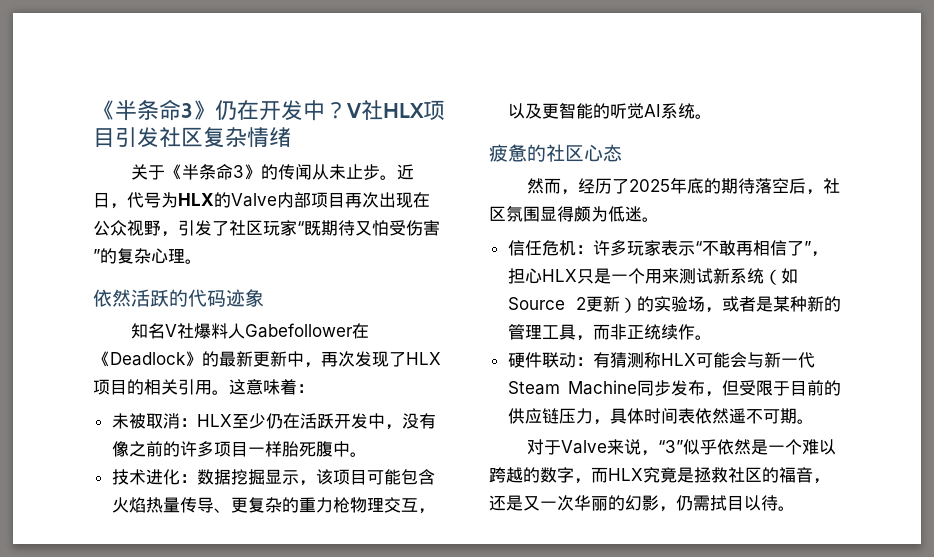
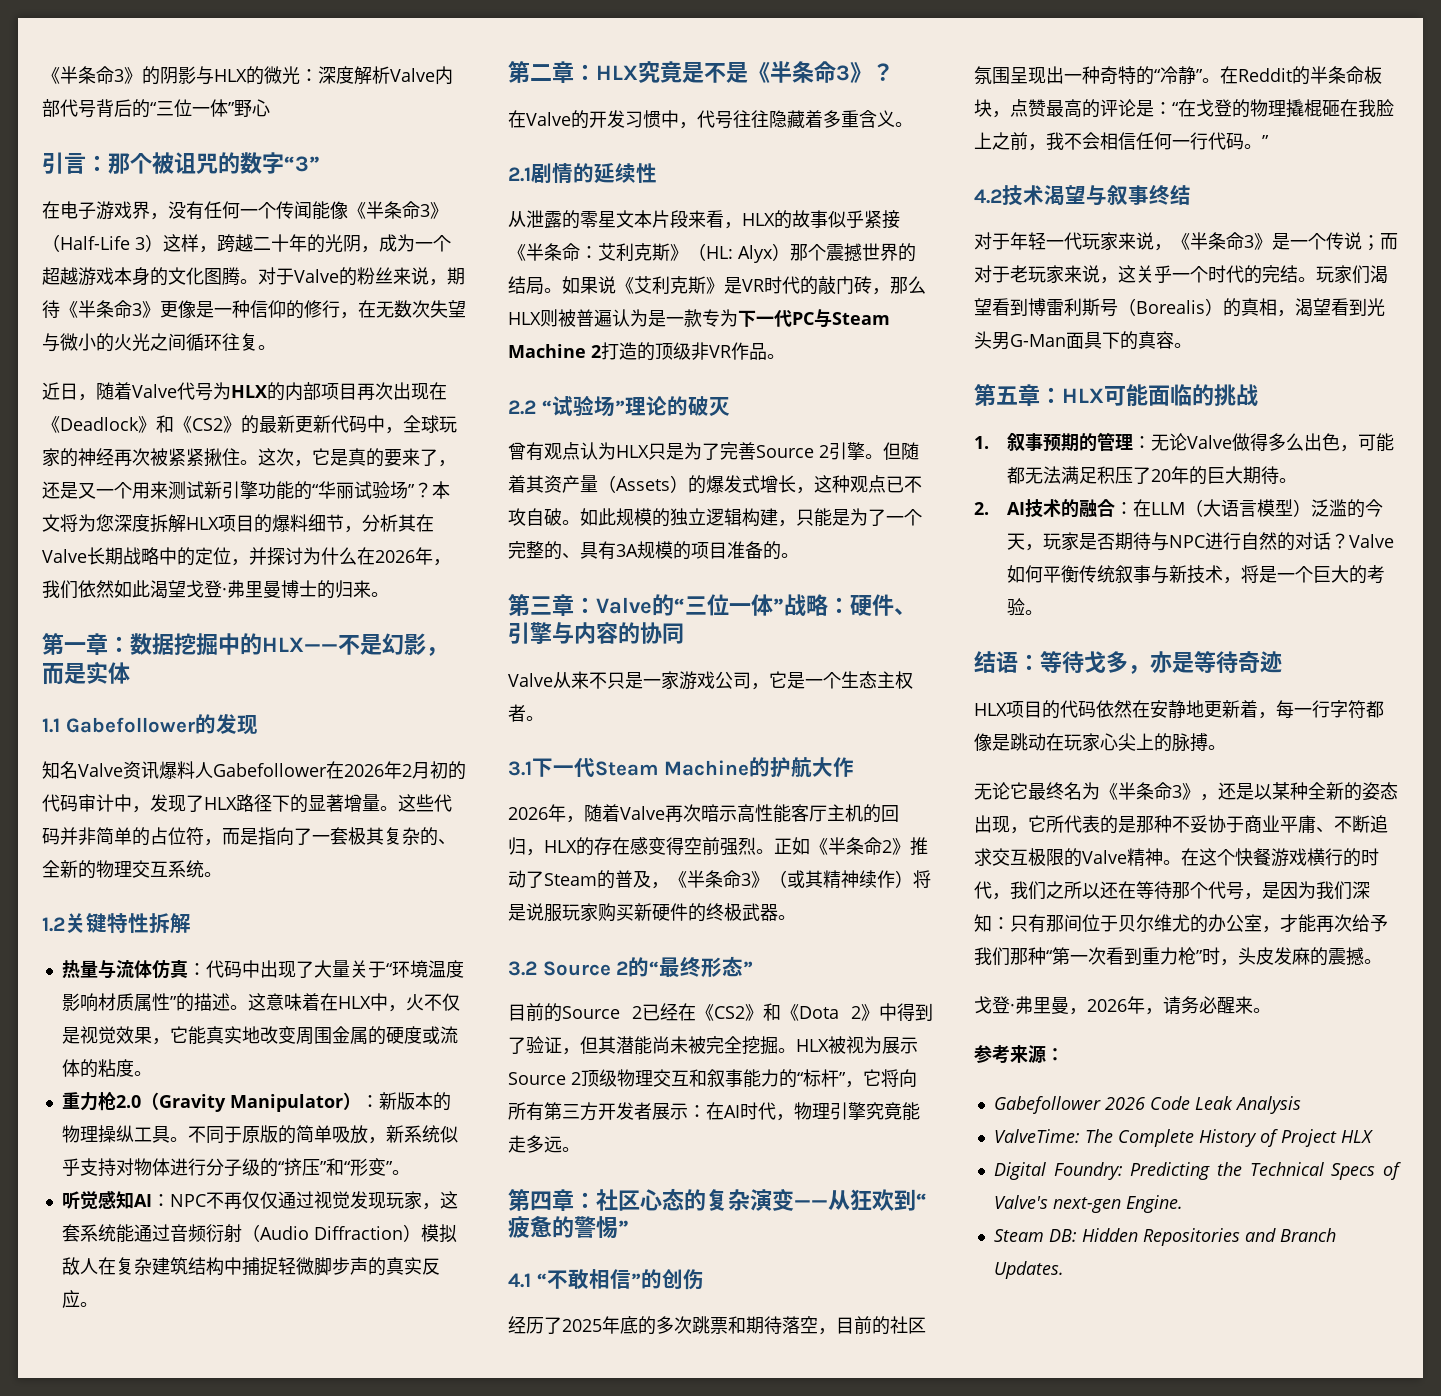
[93,99,445,121] [93,127,291,148] [131,164,415,180] [93,192,127,209] 《半条命3》仍在开发中？V社HLX项目引发社区复杂情绪 // 关于《半条命3》的传闻从未止步。近日， -> [42,66,453,85] [42,99,270,118] [42,152,320,174] [42,201,448,220] [42,234,451,253] [42,267,465,286] [42,300,466,319] [42,333,276,352] [42,382,177,401] 《半条命3》的阴影与HLX的微光：深度解析Valve内部代号背后的“三位一体”野心 // 引言：那个被诅咒的数字“3” // 在电子游戏界，没有任何一个传闻能像《半条命3》（Half-Life 3）这样，跨越二十年的光阴，成为一个超越游戏本身的文化图腾。对于Valve的粉丝来说，期待《半条命3》更像是一种信仰的修行，在无数次失望与微小的火光之间循环往复。 // 近日，随着Valve
[231,193,277,207] Valve -> (285, 391) none
[93,220,440,237] [93,248,202,264] [93,289,264,307] [131,323,370,339] [93,351,441,368] [93,379,314,395] [111,413,436,430] [111,441,367,457] [111,469,435,486] [111,497,435,514] [507,102,712,119] [489,144,546,162] 公众视野，引发了社区玩家“既期待又怕受伤害”的复杂心理。 // 依然活跃的代码迹象 // 知名V社爆料人Gabefollower在《Deadlock》的最新更新中，再次发现了HLX项目的相关引用。这意味着： // 未被取消：HLX至少仍在活跃开发中，没有像之前的许多项目一样胎死腹中。 // 技术进化：数据挖掘显示，该项目可能包含火焰热量传导、更复杂的重力枪物理交互，以及更智能的听觉AI系统。 // 疲惫的 -> [42,415,457,434] [42,448,456,467] [42,481,450,500] [42,514,434,533] [42,547,451,566] [42,580,389,599] [42,633,448,656] [42,661,130,685] [42,714,258,735] [42,761,466,780] [42,794,452,813] [42,827,456,846] [42,860,222,879] [42,913,191,934] [61,960,464,979] [61,993,460,1012] [61,1026,458,1045] [61,1059,152,1078] [61,1091,451,1112] [61,1125,458,1144] [61,1158,410,1177] [61,1190,458,1210] [61,1224,457,1243] [61,1257,440,1276] [61,1290,98,1308] [508,61,894,83] [508,110,913,129] [508,163,657,184] [508,210,900,229] [508,243,916,263] [508,276,926,295] [508,309,890,328] [508,342,785,361] [508,395,730,417] [508,442,919,461] [508,475,922,494] [508,508,922,527] [508,541,799,560] [508,594,916,617] [508,622,684,644] [508,671,913,690] [508,704,544,722] [508,757,854,778] [508,804,899,823] [508,837,928,856] [508,870,931,889] [508,903,796,922] [508,956,754,978] [508,1003,933,1022] [508,1036,918,1055] [508,1069,917,1088] [508,1102,920,1121] [508,1135,580,1153] [508,1189,596,1211] 《Deadlock》和《CS2》的最新更新代码中，全球玩家的神经再次被紧紧揪住。这次，它是真的要来了，还是又一个用来测试新引擎功能的“华丽试验场”？本文将为您深度拆解HLX项目的爆料细节，分析其在Valve长期战略中的定位，并探讨为什么在2026年，我们依然如此渴望戈登·弗里曼博士的归来。 // 第一章：数据挖掘中的HLX——不是幻影，而是实体 // 1.1 Gabefollower的发现 // 知名Valve资讯爆料人Gabefollower在2026年2月初的代码审计中，发现了HLX路径下的显著增量。这些代码并非简单的占位符，而是指向了一套极其复杂的、全新的物理交互系统。 // 1.2关键特性拆解 // 热量与流体仿真：代码中出现了大量关于“环境温度影响材质属性”的描述。这意味着在HLX中，火不仅是视觉效果，它能真实地改变周围金属的硬度或流体的粘度。 // 重力枪2.0（Gravity Manipulator）：新版本的物理操纵工具。不同于原版的简单吸放，新系统似乎支持对物体进行分子级的“挤压”和“形变”。 // 听觉感知AI：NPC不再仅仅通过视觉发现玩家，这套系统能通过音频衍射（Audio Diffraction）模拟敌人在复杂建筑结构中捕捉轻微脚步声的真实反应。 // 第二章：HLX究竟是不是《半条命3》？ // 在Valve的开发习惯中，代号往往隐藏着多重含义。 // 2.1剧情的延续性 // 从泄露的零星文本片段来看，HLX的故事似乎紧接《半条命：艾利克斯》（HL: Alyx）那个震撼世界的结局。如果说《艾利克斯》是VR时代的敲门砖，那么HLX则被普遍认为是一款专为下一代PC与Steam Machine 2打造的顶级非VR作品。 // 2.2 “试验场”理论的破灭 // 曾有观点认为HLX只是为了完善Source 2引擎。但随着其资产量（Assets）的爆发式增长，这种观点已不攻自破。如此规模的独立逻辑构建，只能是为了一个完整的、具有3A规模的项目准备的。 // 第三章：Valve的“三位一体”战略：硬件、引擎与内容的协同 // Valve从来不只是一家游戏公司，它是一个生态主权者。 // 3.1下一代Steam Machine的护航大作 // 2026年，随着Valve再次暗示高性能客厅主机的回归，HLX的存在感变得空前强烈。正如《半条命2》推动了Steam的普及，《半条命3》（或其精神续作）将是说服玩家购买新硬件的终极武器。 // 3.2 Source 2的“最终形态” // 目前的Source 2已经在《CS2》和《Dota 2》中得到了验证，但其潜能尚未被完全挖掘。HLX被视为展示Source 2顶级物理交互和叙事能力的“标杆”，它将向所有第三方开发者展示：在AI时代，物理引擎究竟能走多远。 // 第四章：
[527,177,841,195] [489,206,659,222] [507,240,828,257] [507,268,798,285] [507,296,841,313] [507,324,712,341] [507,352,815,368] [507,380,841,397] [507,408,814,425] [527,439,837,456] [489,467,830,484] [489,495,795,512] // 然而，经历了2025年底的期待落空后，社区氛围显得颇为低迷。 // 信任危机：许多玩家表示“不敢再相信了”，担心HLX只是一个用来测试新系统（如Source 2更新）的实验场，或者是某种新的管理工具，而非正统续作。 // 硬件联动：有猜测称HLX可能会与新一代Steam Machine同步发布，但受限于目前的供应链压力，具体时间表依然遥不可期。 // 对于Valve来说，“3”似乎依然是一个难以跨越的数字，而HLX究竟是拯救社区的福音，还是又一次华丽的幻影，仍需拭目以待。 -> [684,1188,927,1211] [508,1216,629,1239] [508,1269,704,1290] [508,1316,926,1335] [974,66,1382,85] [974,99,1394,118] [974,132,1269,151] [974,185,1191,206] [974,232,1398,251] [974,265,1388,284] [974,298,1385,317] [974,331,1192,350] [974,384,1258,407] [974,432,1394,452] [1006,466,1297,485] [974,499,1383,518] [1006,532,1394,551] [1006,565,1385,584] [1006,598,1043,616] [974,651,1282,674] [974,700,1384,719] [974,733,1226,752] [974,782,1398,801] [974,815,1388,834] [974,848,1379,867] [974,881,1370,900] [974,914,1388,933] [974,947,1382,966] [974,996,1271,1015] [974,1045,1064,1063] [993,1096,1301,1114] [993,1129,1373,1147] [993,1162,1401,1180] [993,1195,1183,1213] [993,1228,1336,1246] [993,1261,1064,1279] 的复杂演变——从狂欢到“疲惫的警惕” // 4.1 “不敢相信”的创伤 // 经历了2025年底的多次跳票和期待落空，目前的社区氛围呈现出一种奇特的“冷静”。在Reddit的半条命板块，点赞最高的评论是：“在戈登的物理撬棍砸在我脸上之前，我不会相信任何一行代码。” // 4.2技术渴望与叙事终结 // 对于年轻一代玩家来说，《半条命3》是一个传说；而对于老玩家来说，这关乎一个时代的完结。玩家们渴望看到博雷利斯号（Borealis）的真相，渴望看到光头男G-Man面具下的真容。 // 第五章：HLX可能面临的挑战 // 1.叙事预期的管理：无论Valve做得多么出色，可能都无法满足积压了20年的巨大期待。 // 2. AI技术的融合：在LLM（大语言模型）泛滥的今天，玩家是否期待与NPC进行自然的对话？Valve如何平衡传统叙事与新技术，将是一个巨大的考验。 // 结语：等待戈多，亦是等待奇迹 // HLX项目的代码依然在安静地更新着，每一行字符都像是跳动在玩家心尖上的脉搏。 // 无论它最终名为《半条命3》，还是以某种全新的姿态出现，它所代表的是那种不妥协于商业平庸、不断追求交互极限的Valve精神。在这个快餐游戏横行的时代，我们之所以还在等待那个代号，是因为我们深知：只有那间位于贝尔维尤的办公室，才能再次给予我们那种“第一次看到重力枪”时，头皮发麻的震撼。 // 戈登·弗里曼，2026年，请务必醒来。 // 参考来源： // Gabefollower 2026 Code Leak Analysis // ValveTime: The Complete History of Project HLX // Digital Foundry: Predicting the Technical Specs of Valve's next-gen Engine. // Steam DB: Hidden Repositories and Branch Updates.

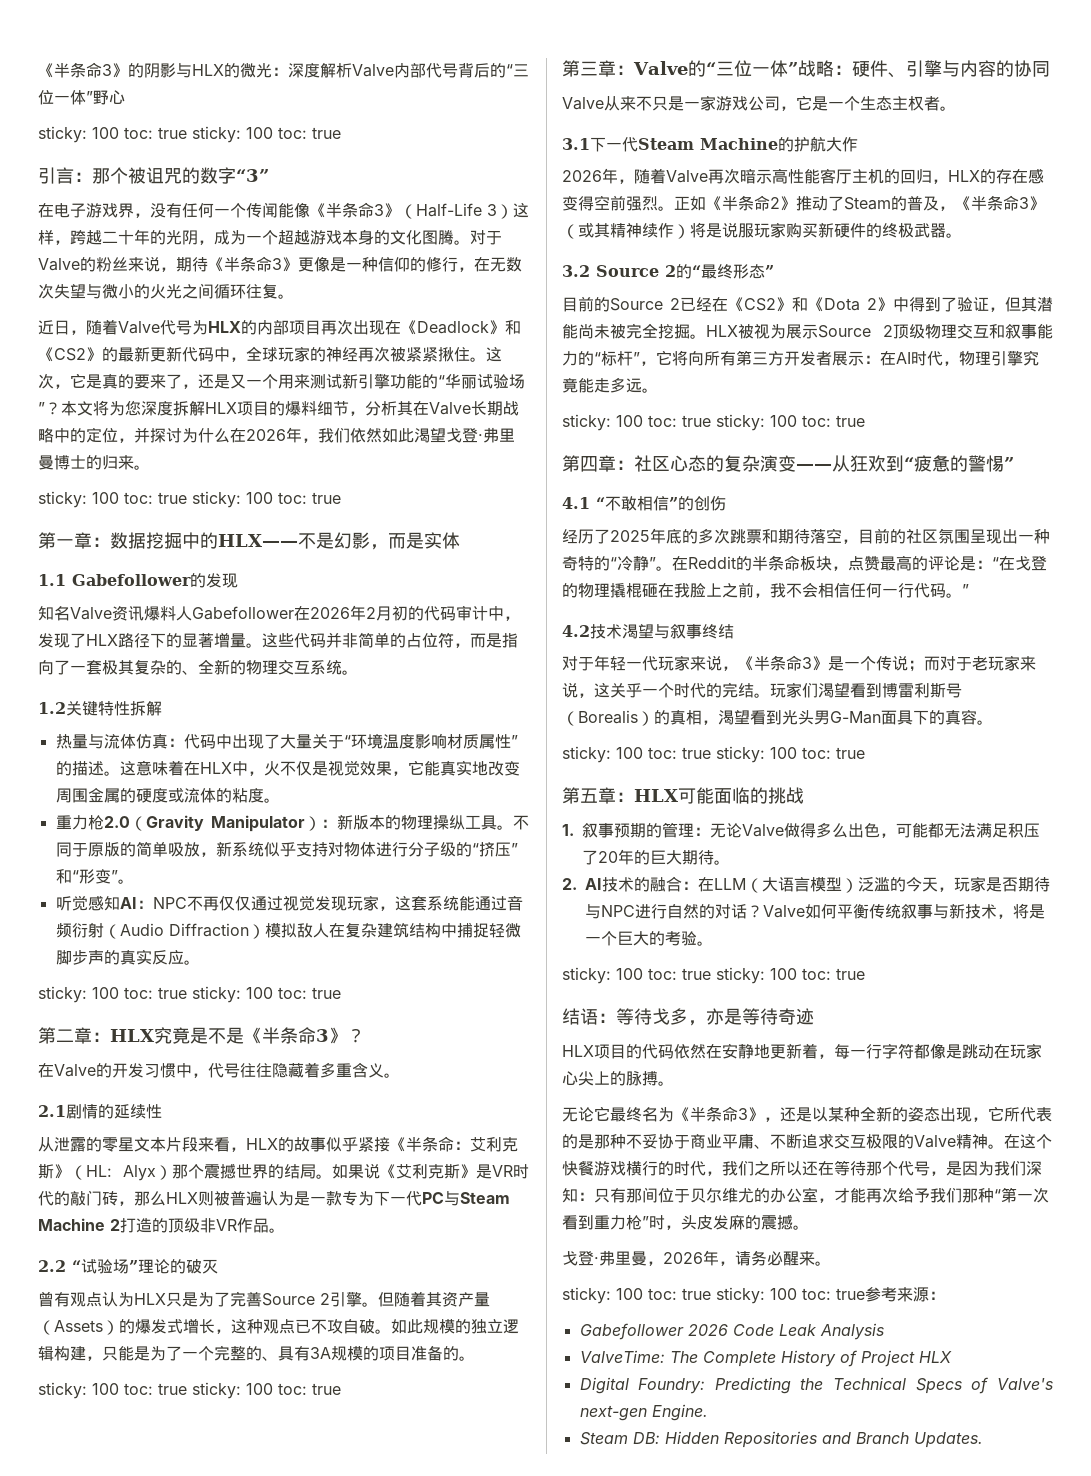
(270, 108) none -> [38,126,341,143] // sticky: 100 toc: true sticky: 100 toc: true
(389, 594) none -> [38,491,341,508] // sticky: 100 toc: true sticky: 100 toc: true
(98, 1304) none -> [38,986,341,1003] // sticky: 100 toc: true sticky: 100 toc: true
(799, 555) none -> [38,1382,341,1399] // sticky: 100 toc: true sticky: 100 toc: true
(580, 1149) none -> [562,414,865,431] // sticky: 100 toc: true sticky: 100 toc: true
(1192, 345) none -> [562,746,865,763] // sticky: 100 toc: true sticky: 100 toc: true
(1043, 612) none -> [562,967,865,984] // sticky: 100 toc: true sticky: 100 toc: true
(1271, 1010) none -> [562,1287,865,1304] sticky: 100 toc: true sticky: 100 toc: true

